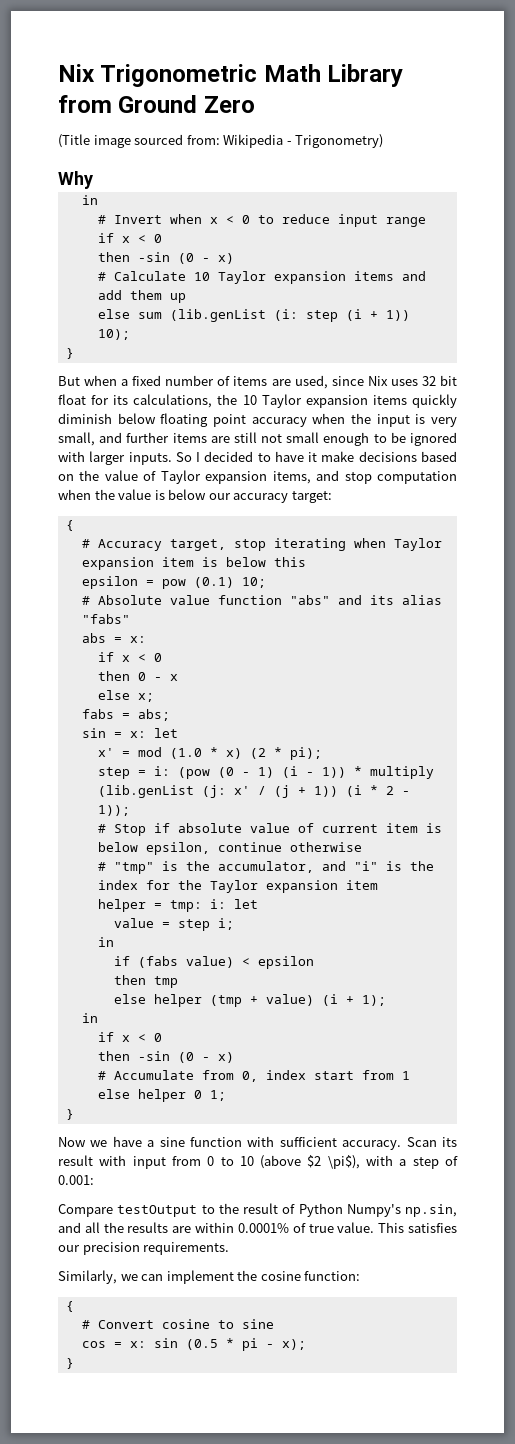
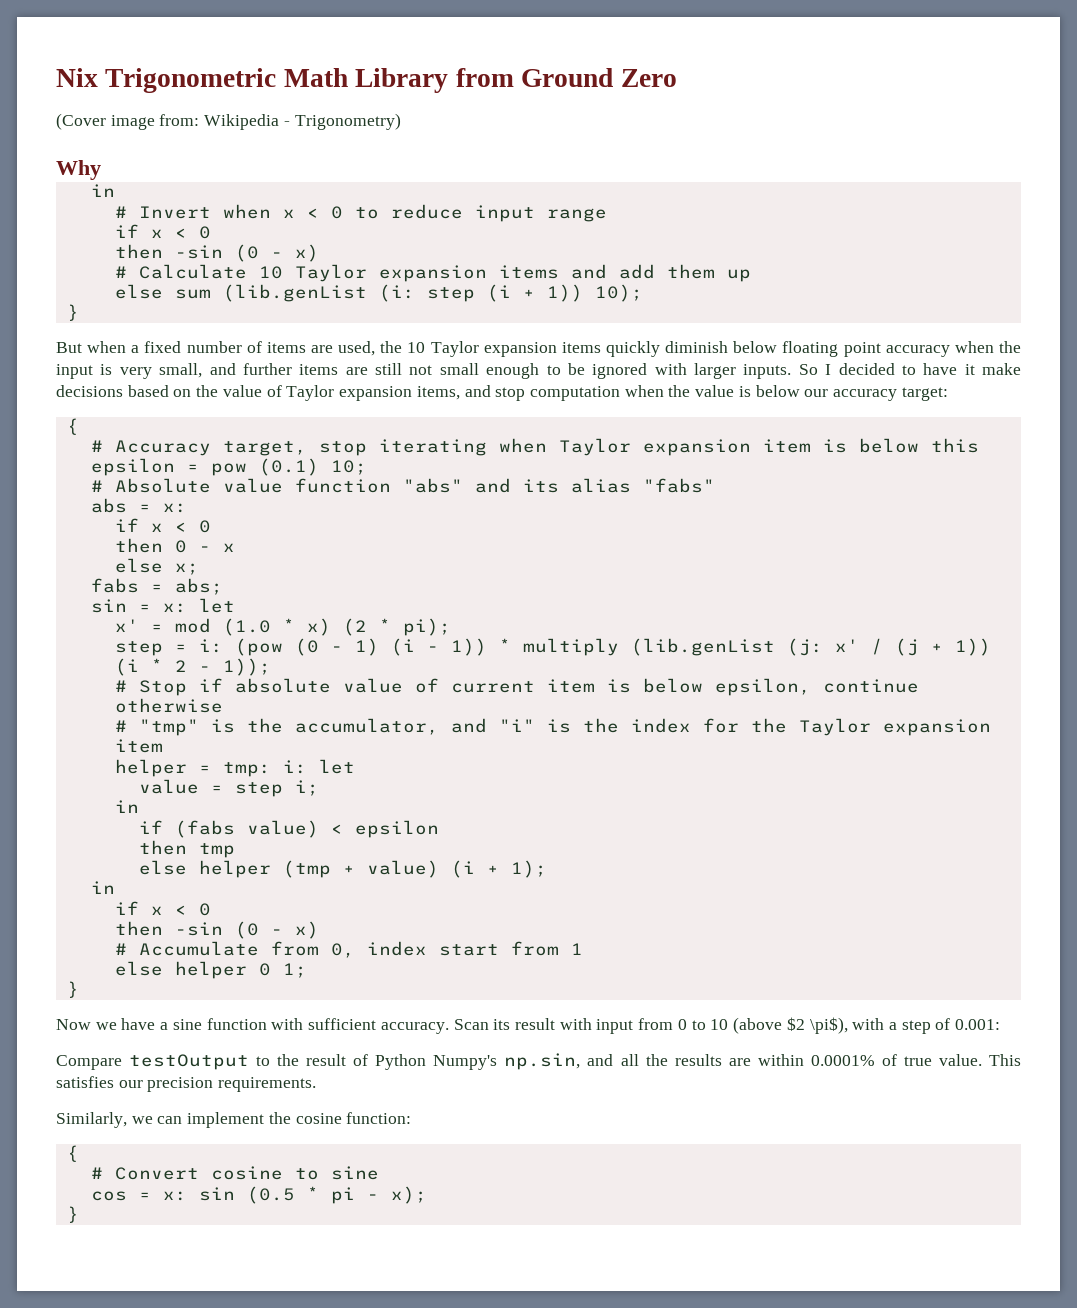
[58,134,184,148] (Title image sourced -> [56,113,155,130] (Cover image
[331,375,458,386] [58,394,213,408] since Nix uses 32 bit float for its calculations, -> (376, 348) none

